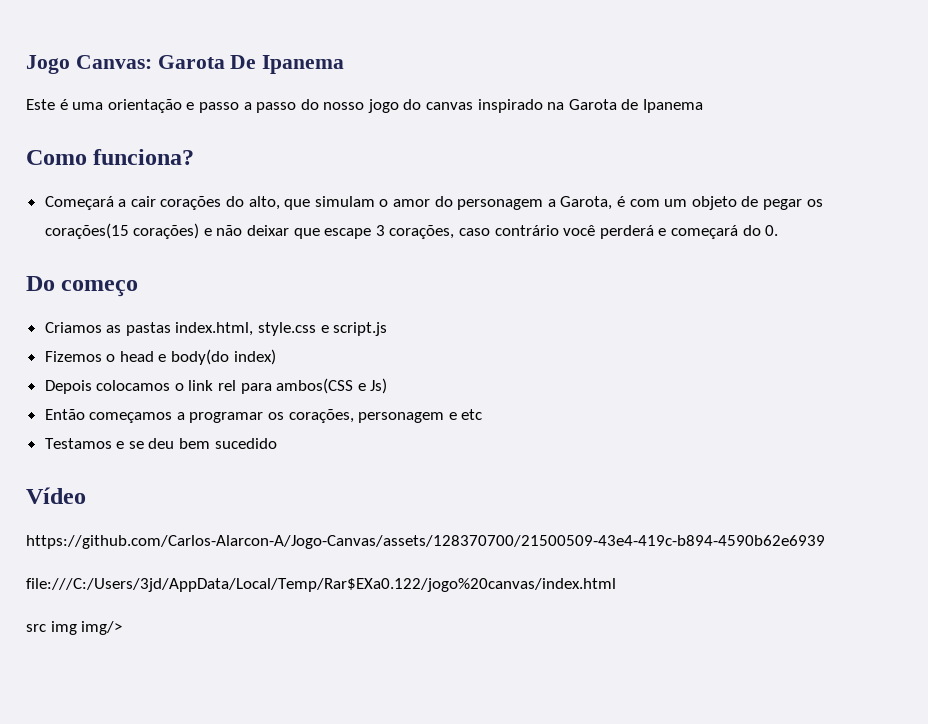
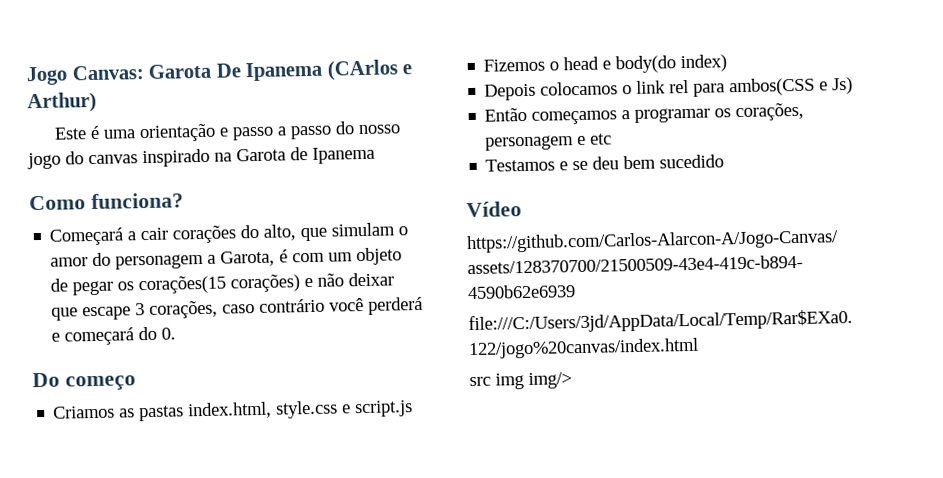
(345, 64) none -> [326,59,413,81] [27,91,97,114] (CArlos e Arthur)

